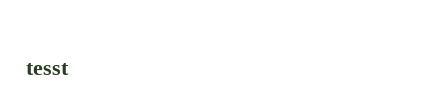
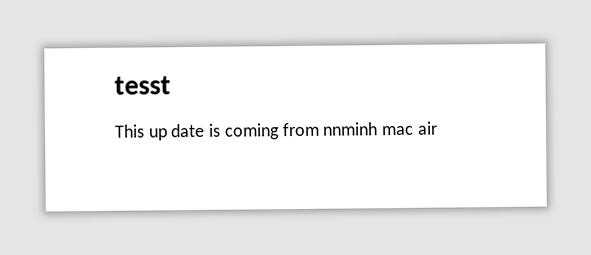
(69, 69) none -> [114,121,438,141] // This up date is coming from nnminh mac air

